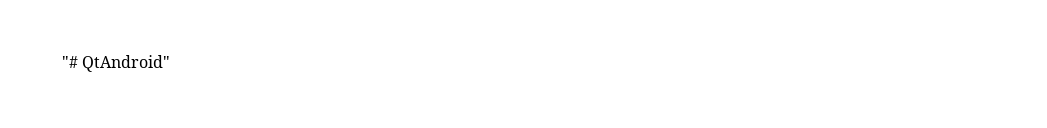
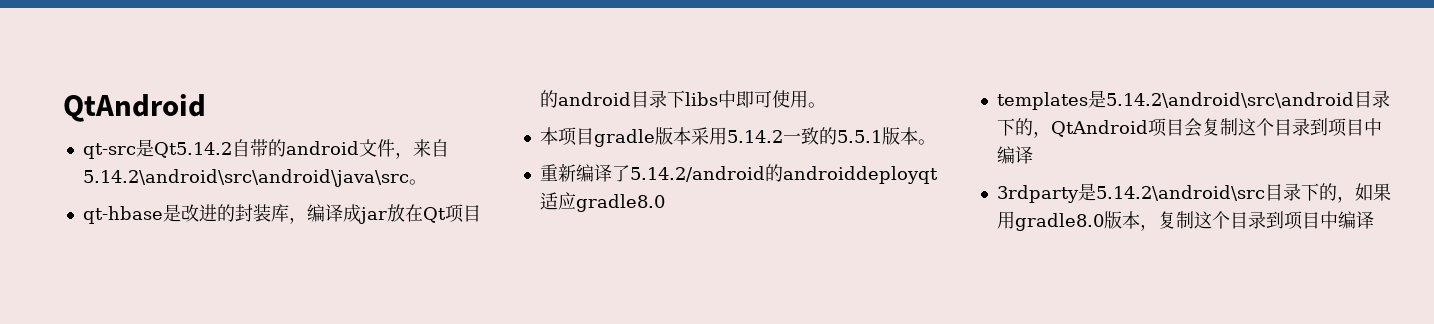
[62,55,171,72] "# QtAndroid" -> [63,94,206,122] [82,139,449,159] [82,169,427,187] [82,204,481,224] [539,90,826,108] [539,127,936,147] [539,164,938,184] [539,192,665,212] [996,90,1390,110] [996,118,1382,138] [996,146,1033,164] [996,183,1391,203] [996,211,1374,231] QtAndroid // qt-src是Qt5.14.2自带的android文件，来自5.14.2\android\src\android\java\src。 // qt-hbase是改进的封装库，编译成jar放在Qt项目的android目录下libs中即可使用。 // 本项目gradle版本采用5.14.2一致的5.5.1版本。 // 重新编译了5.14.2/android的androiddeployqt适应gradle8.0 // templates是5.14.2\android\src\android目录下的，QtAndroid项目会复制这个目录到项目中编译 // 3rdparty是5.14.2\android\src目录下的，如果用gradle8.0版本，复制这个目录到项目中编译

